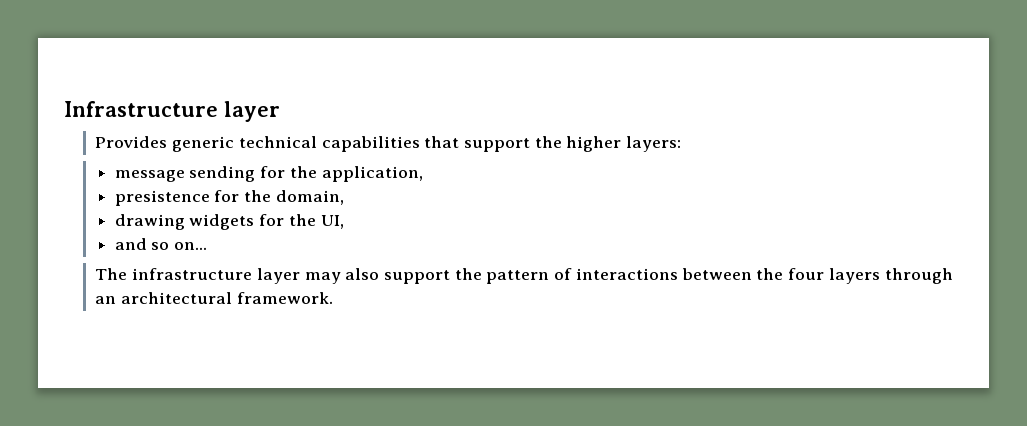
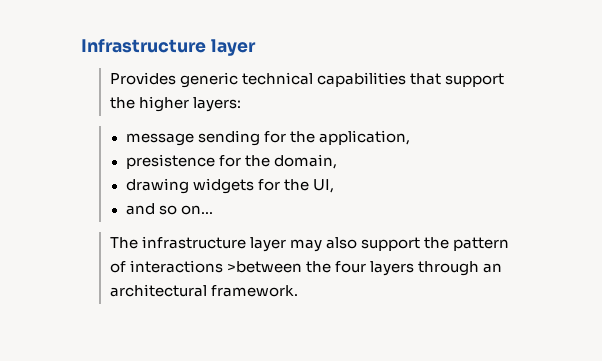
[681,268,752,280] between -> [226,261,302,273] >between

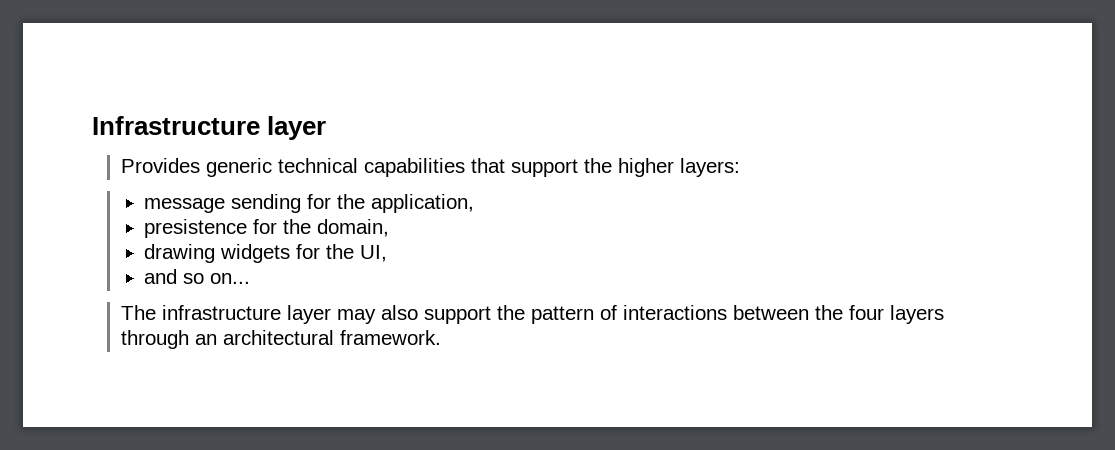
[226,261,302,273] >between -> [733,305,810,320] between

